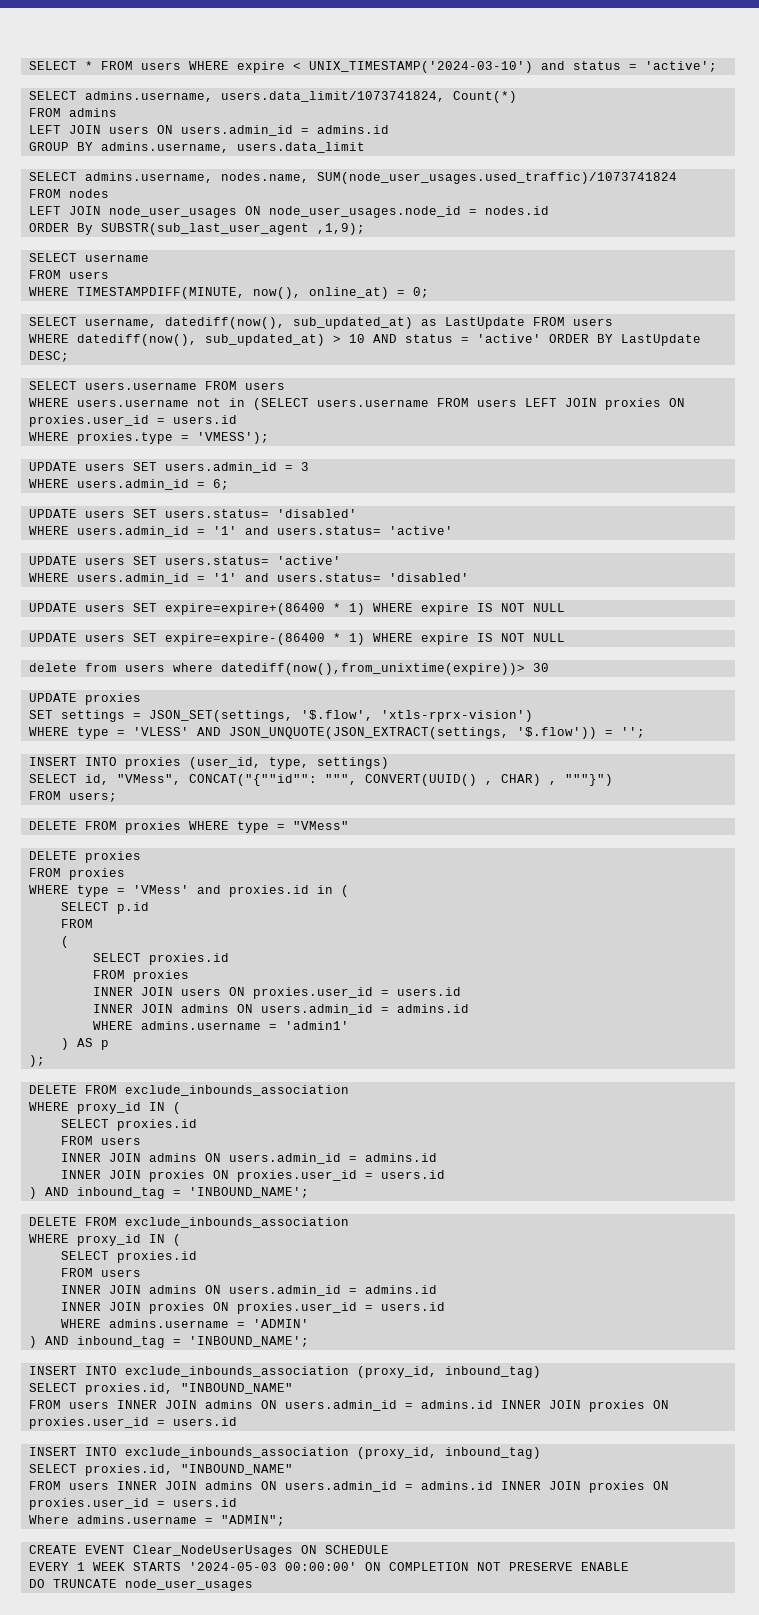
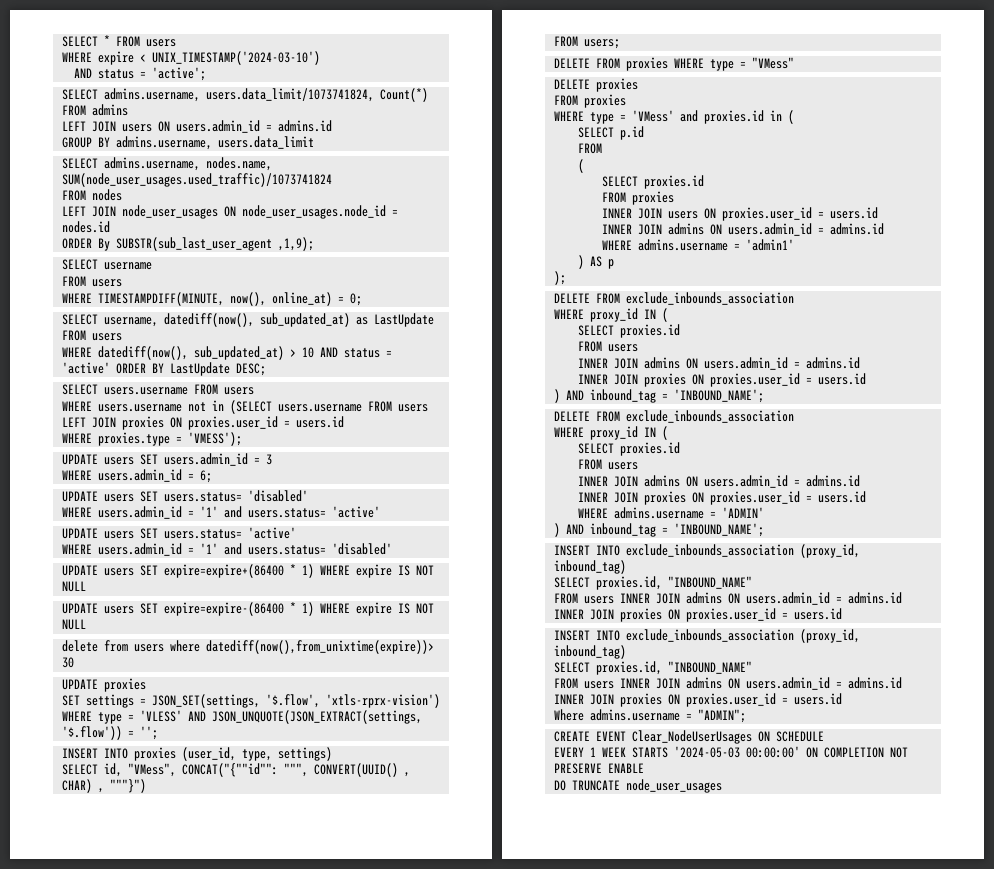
(181, 66) none -> (176, 43) //
[540,61,565,70] and -> [73,68,92,78] // AND

